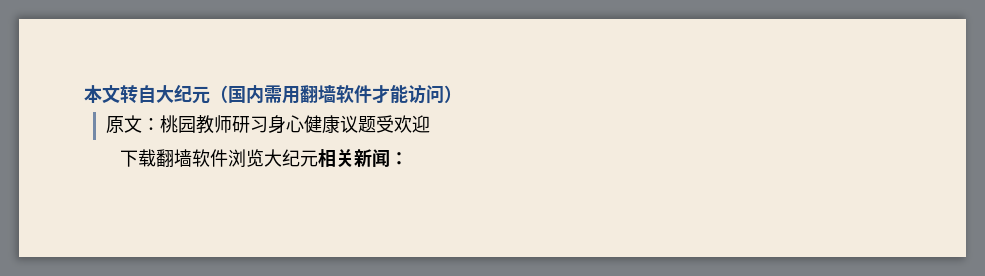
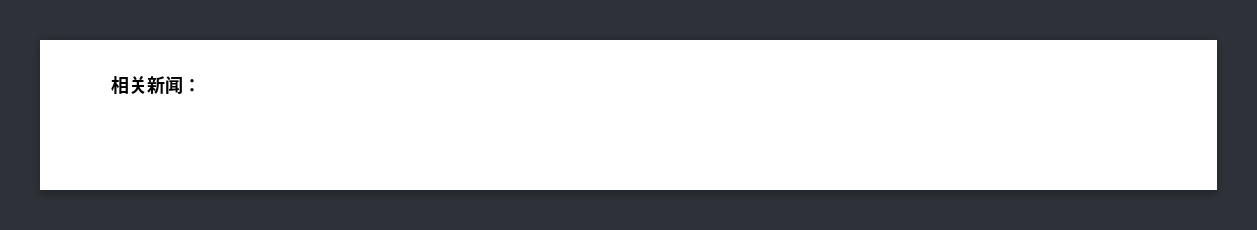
[84,84,462,104] [106,115,431,134] [120,149,319,167] 本文转自大纪元（国内需用翻墙软件才能访问） // 原文：桃园教师研习身心健康议题受欢迎 // 下载翻墙软件浏览大纪元 -> (111, 85) none

